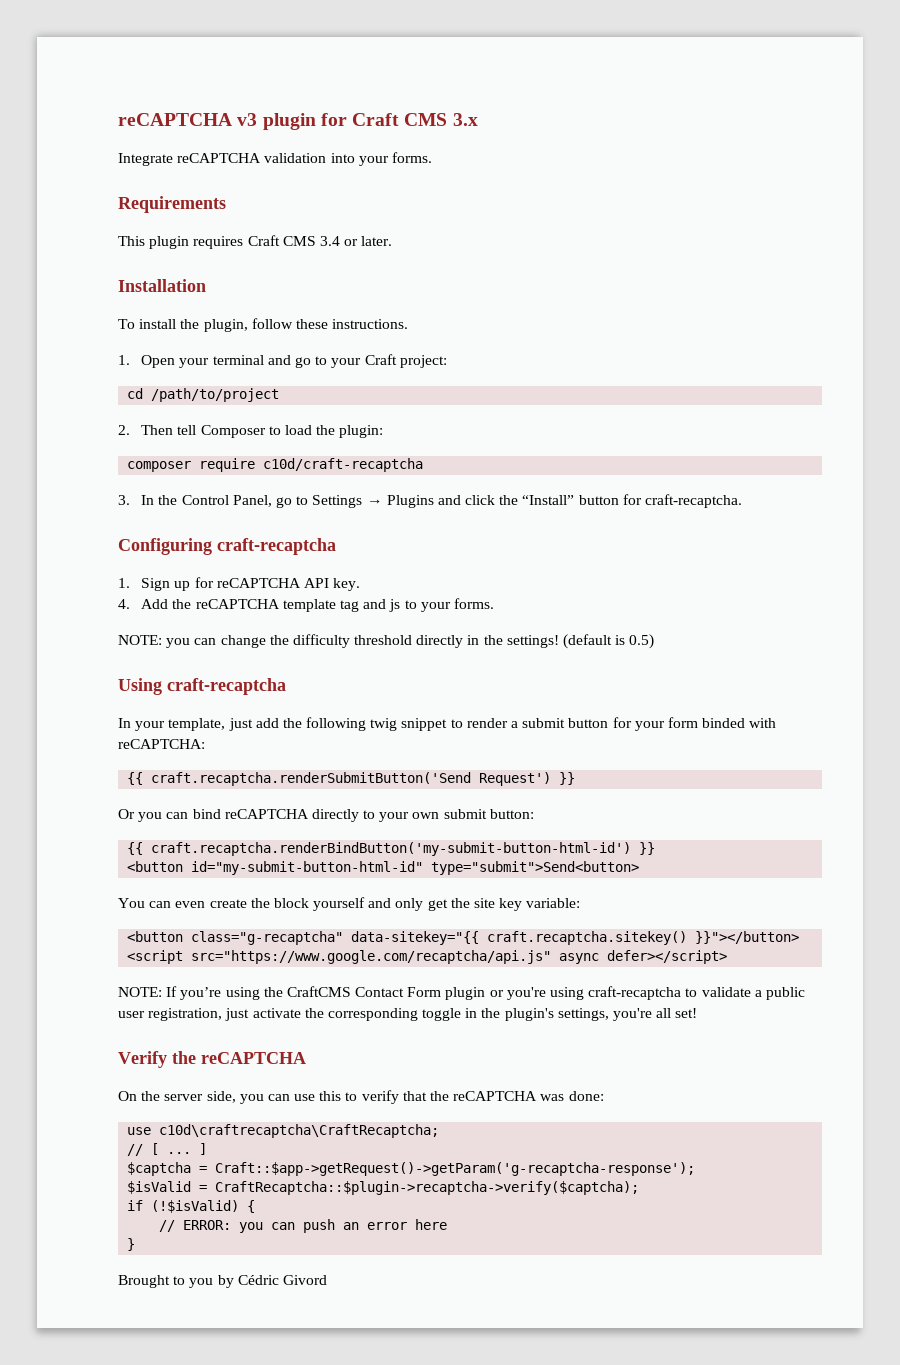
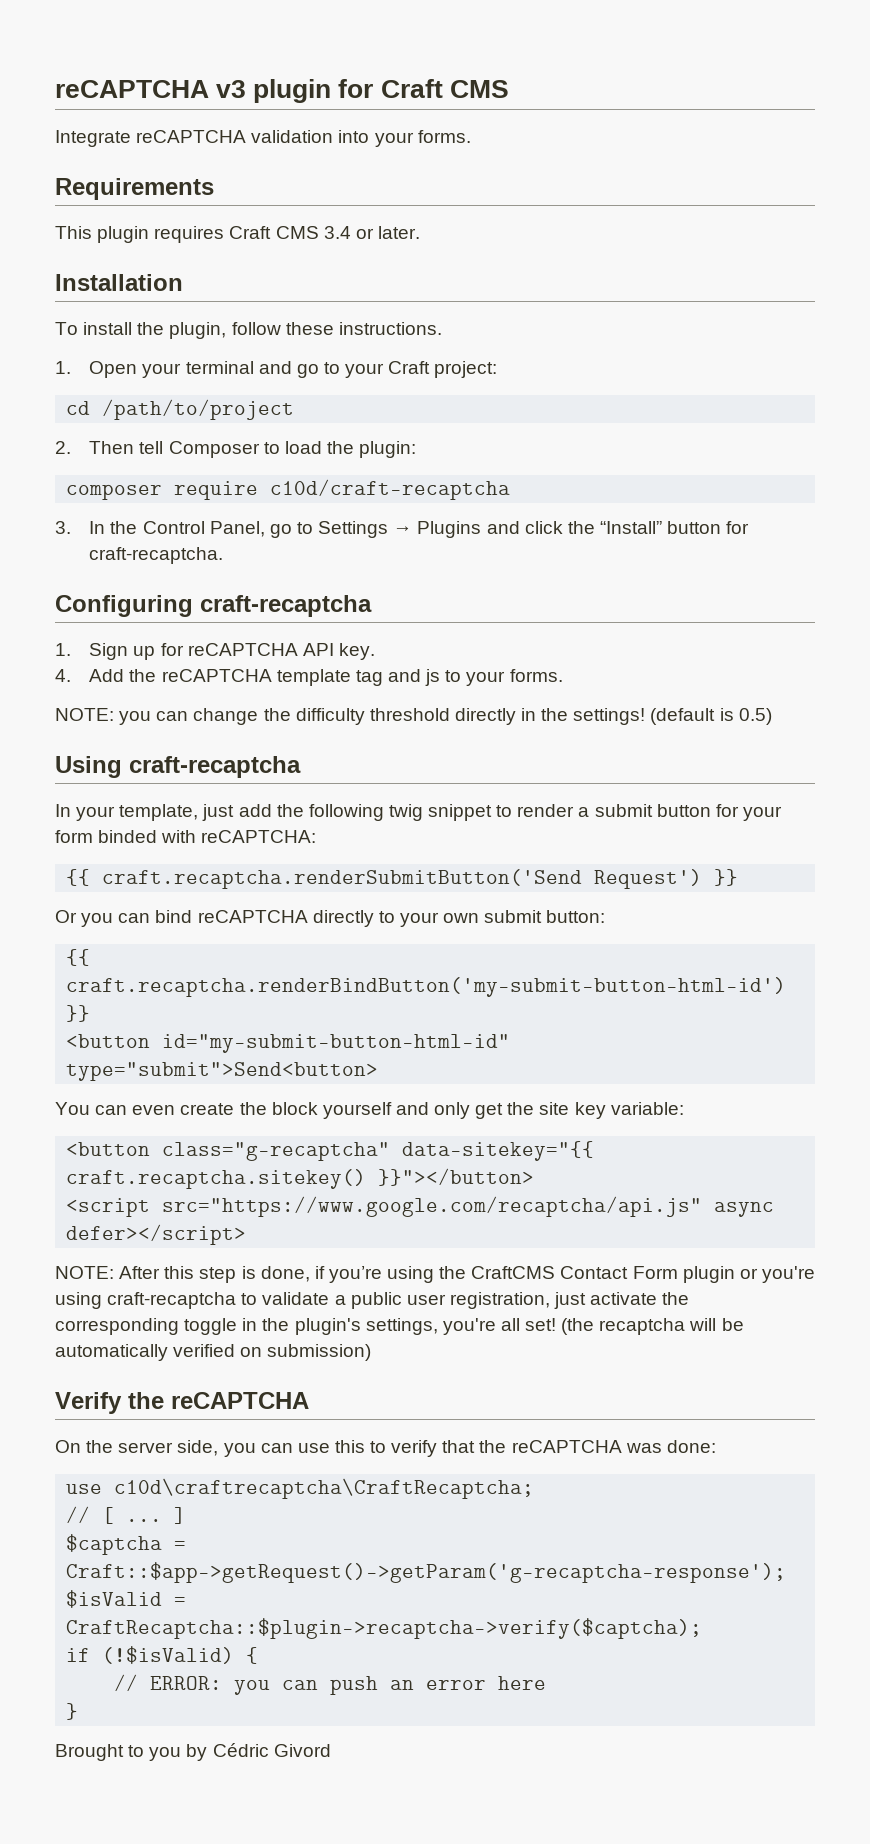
[452,113,478,126] 3.x -> (509, 89) none
[166,986,178,997] If -> [119,1266,325,1283] After this step is done, if
(698, 1013) none -> [561,1318,744,1335] [55,1344,372,1361] (the recaptcha will be automatically verified on submission)

